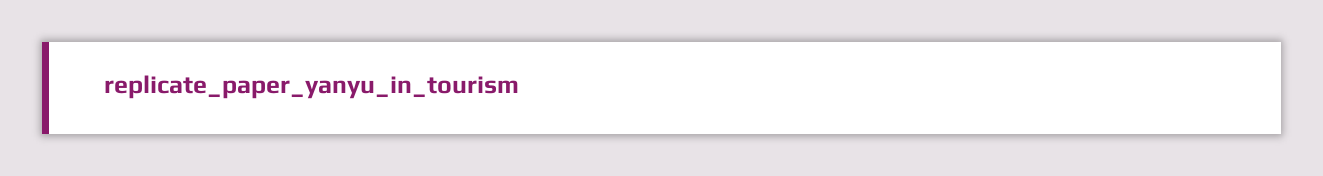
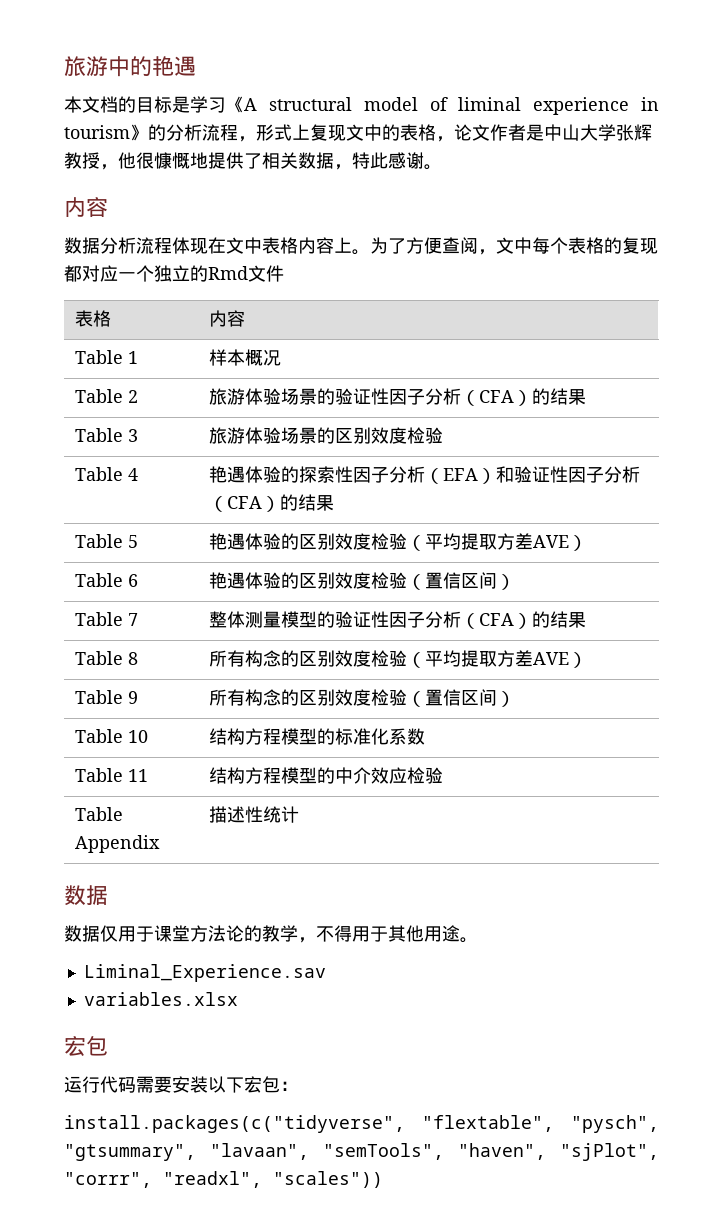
[104,75,519,99] replicate_paper_yanyu_in_tourism -> [64,56,196,77] [64,96,659,115] [64,124,652,142] [64,152,442,170] [64,197,108,217] [64,237,658,255] [64,265,284,282] [74,310,111,327] [208,310,245,327] [74,350,138,364] [208,349,281,366] [74,389,138,403] [208,388,586,406] [74,428,138,442] [208,427,443,444] [74,467,138,481] [208,466,640,484] [208,494,334,512] [74,534,138,548] [208,533,587,551] [74,573,138,587] [208,572,515,590] [74,612,138,626] [208,611,586,629] [74,651,138,665] [208,650,587,668] [74,690,138,704] [208,689,515,707] [74,729,148,743] [208,728,425,745] [74,768,148,782] [208,767,443,784] [74,807,123,821] [74,835,160,853] [208,806,299,823] [64,885,108,906] [64,925,478,943] [83,964,326,982] [83,992,238,1006] [64,1036,108,1056] [64,1076,298,1093] [64,1115,659,1133] [64,1143,659,1161] [64,1171,383,1188] 旅游中的艳遇 // 本文档的目标是学习《A structural model of liminal experience in tourism》的分析流程，形式上复现文中的表格，论文作者是中山大学张辉教授，他很慷慨地提供了相关数据，特此感谢。 // 内容 // 数据分析流程体现在文中表格内容上。为了方便查阅，文中每个表格的复现都对应一个独立的Rmd文件 // 表格 | 内容 // Table 1 | 样本概况 // Table 2 | 旅游体验场景的验证性因子分析（CFA）的结果 // Table 3 | 旅游体验场景的区别效度检验 // Table 4 | 艳遇体验的探索性因子分析（EFA）和验证性因子分析（CFA）的结果 // Table 5 | 艳遇体验的区别效度检验（平均提取方差AVE） // Table 6 | 艳遇体验的区别效度检验（置信区间） // Table 7 | 整体测量模型的验证性因子分析（CFA）的结果 // Table 8 | 所有构念的区别效度检验（平均提取方差AVE） // Table 9 | 所有构念的区别效度检验（置信区间） // Table 10 | 结构方程模型的标准化系数 // Table 11 | 结构方程模型的中介效应检验 // Table Appendix | 描述性统计 // 数据 // 数据仅用于课堂方法论的教学，不得用于其他用途。 // Liminal_Experience.sav // variables.xlsx // 宏包 // 运行代码需要安装以下宏包： // install.packages(c("tidyverse", "flextable", "pysch", "gtsummary", "lavaan", "semTools", "haven", "sjPlot", "corrr", "readxl", "scales"))

